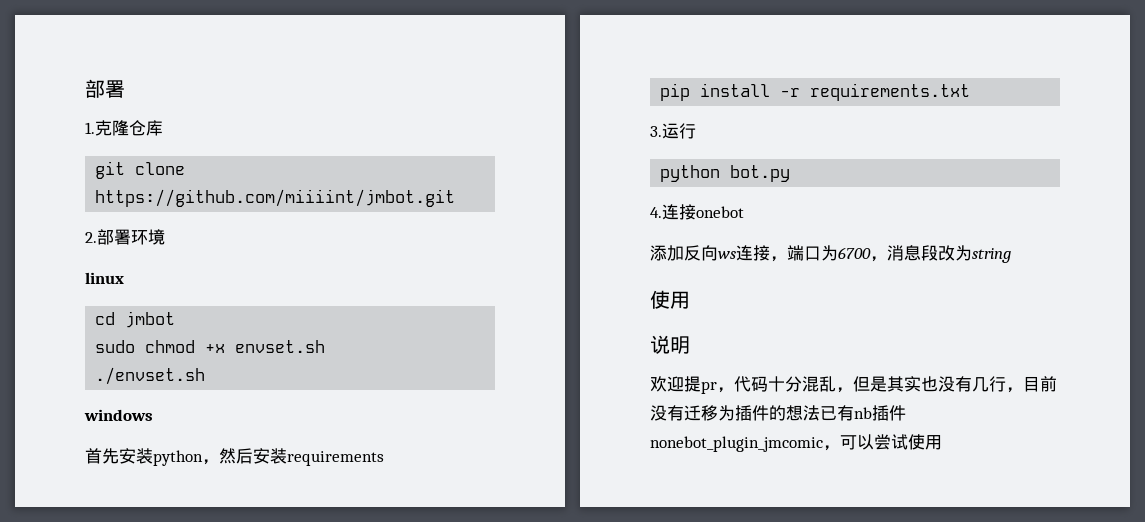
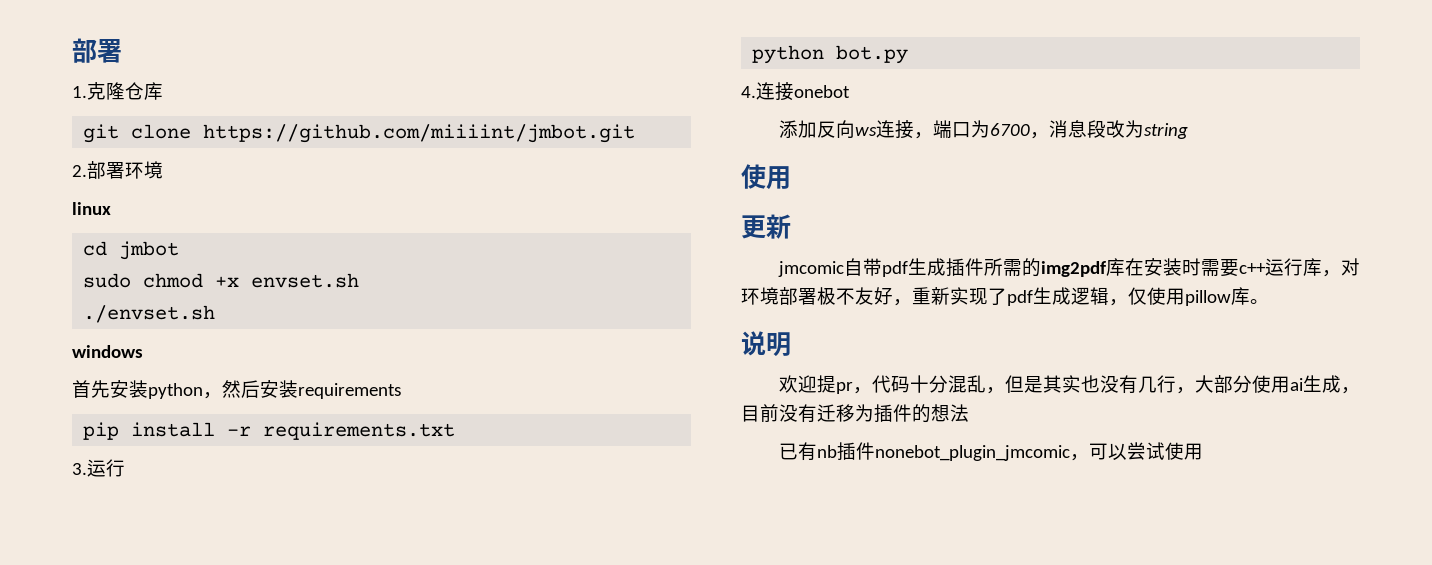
(690, 300) none -> [741,214,791,239] [777,258,1360,277] [741,287,1269,306] // 更新 // jmcomic自带pdf生成插件所需的img2pdf库在安装时需要c++运行库，对环境部署极不友好，重新实现了pdf生成逻辑，仅使用pillow库。
(1023, 390) none -> [1194,375,1360,394] 大部分使用ai生成，
(820, 413) none -> (969, 413) //

